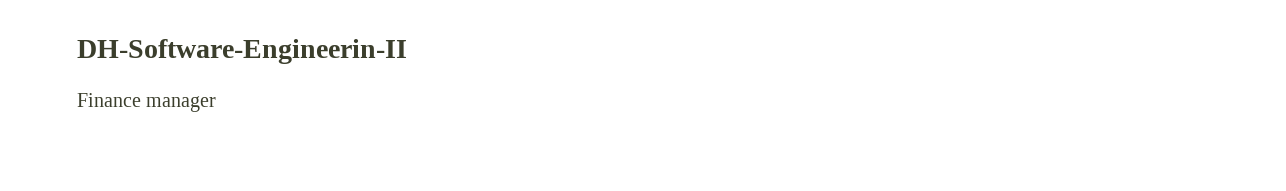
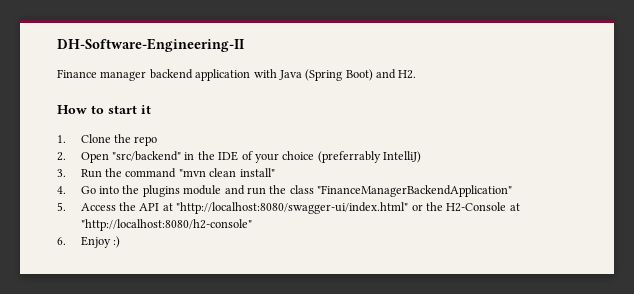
[77,39,407,64] DH-Software-Engineerin-II -> [57,38,245,52] DH-Software-Engineering-II
(217, 104) none -> [149,69,417,81] [57,105,151,114] [57,134,158,146] [57,151,422,163] [57,168,275,178] [57,185,513,197] [57,202,520,214] [80,219,252,231] [57,236,121,248] backend application with Java (Spring Boot) and H2. // How to start it // 1. Clone the repo // 2. Open "src/backend" in the IDE of your choice (preferrably IntelliJ) // 3. Run the command "mvn clean install" // 4. Go into the plugins module and run the class "FinanceManagerBackendApplication" // 5. Access the API at "http://localhost:8080/swagger-ui/index.html" or the H2-Console at "http://localhost:8080/h2-console" // 6. Enjoy :)

